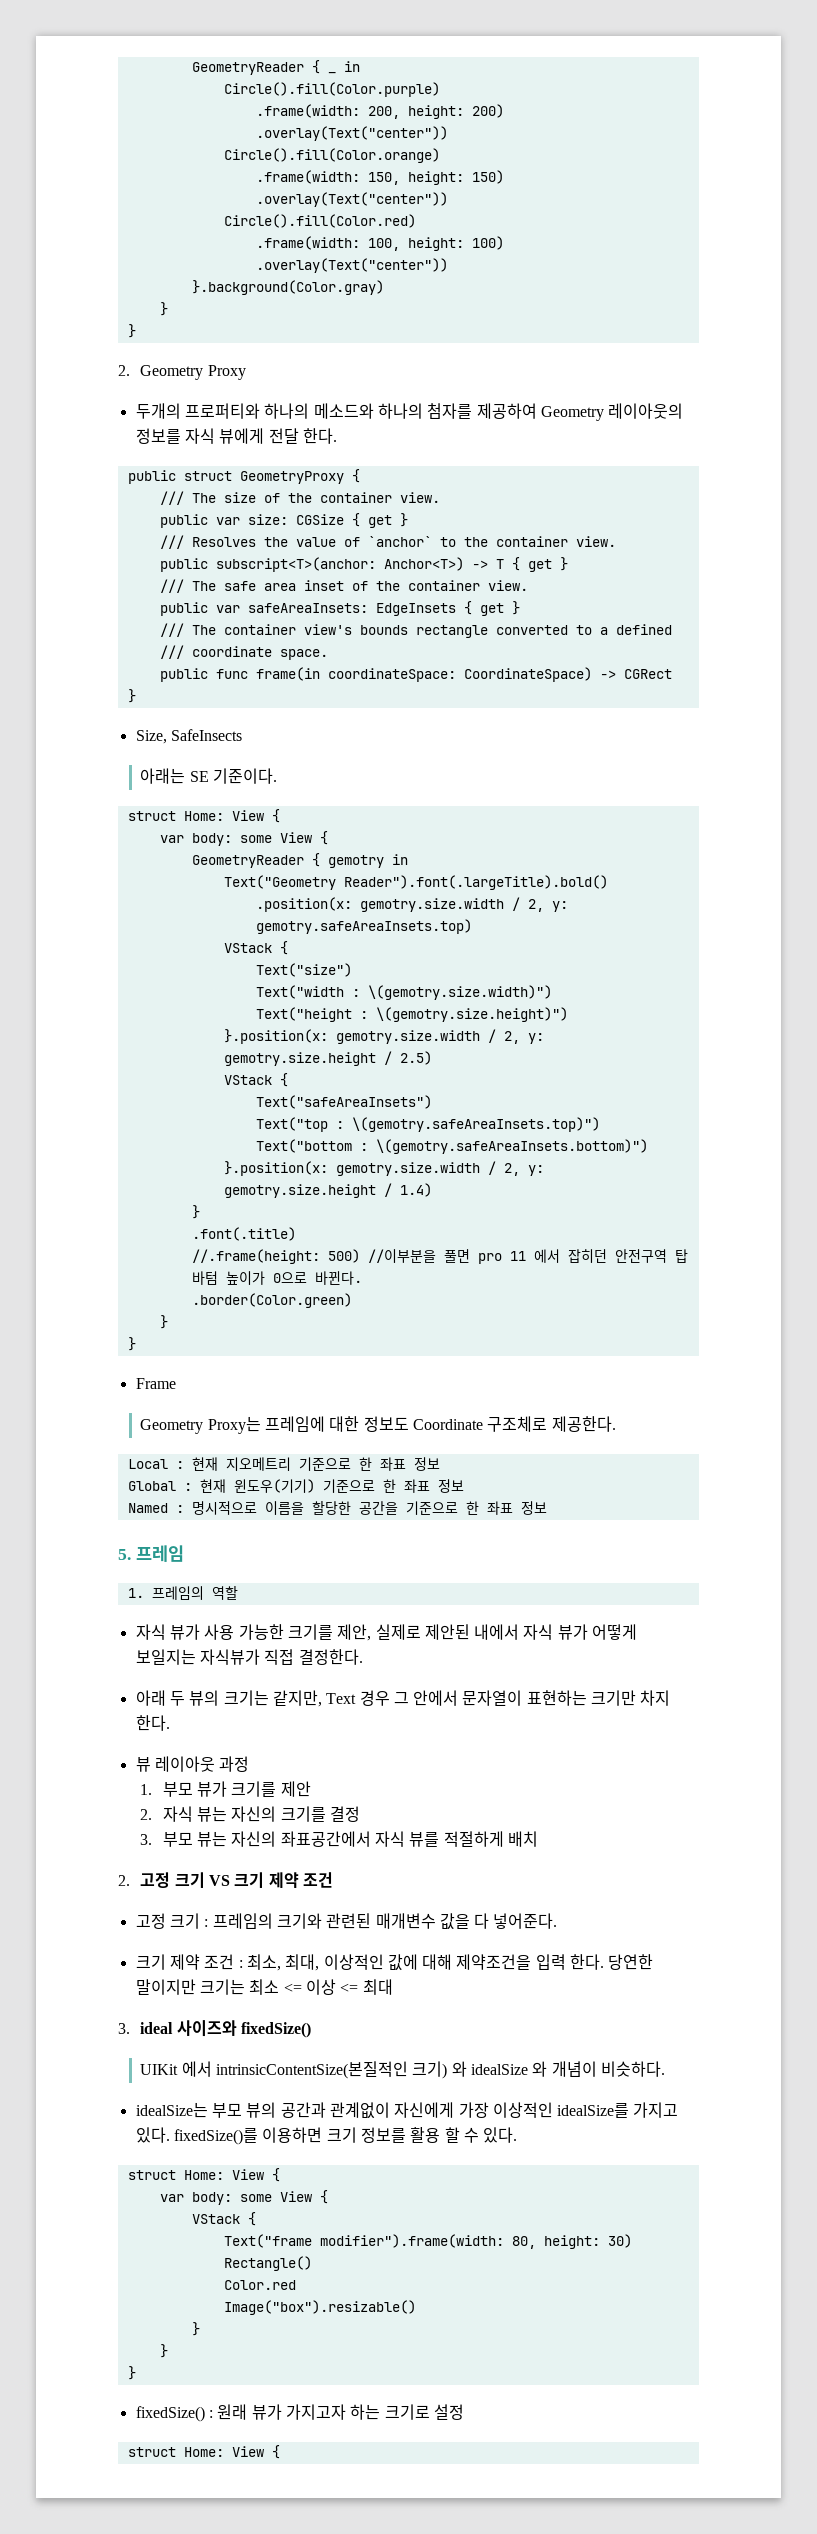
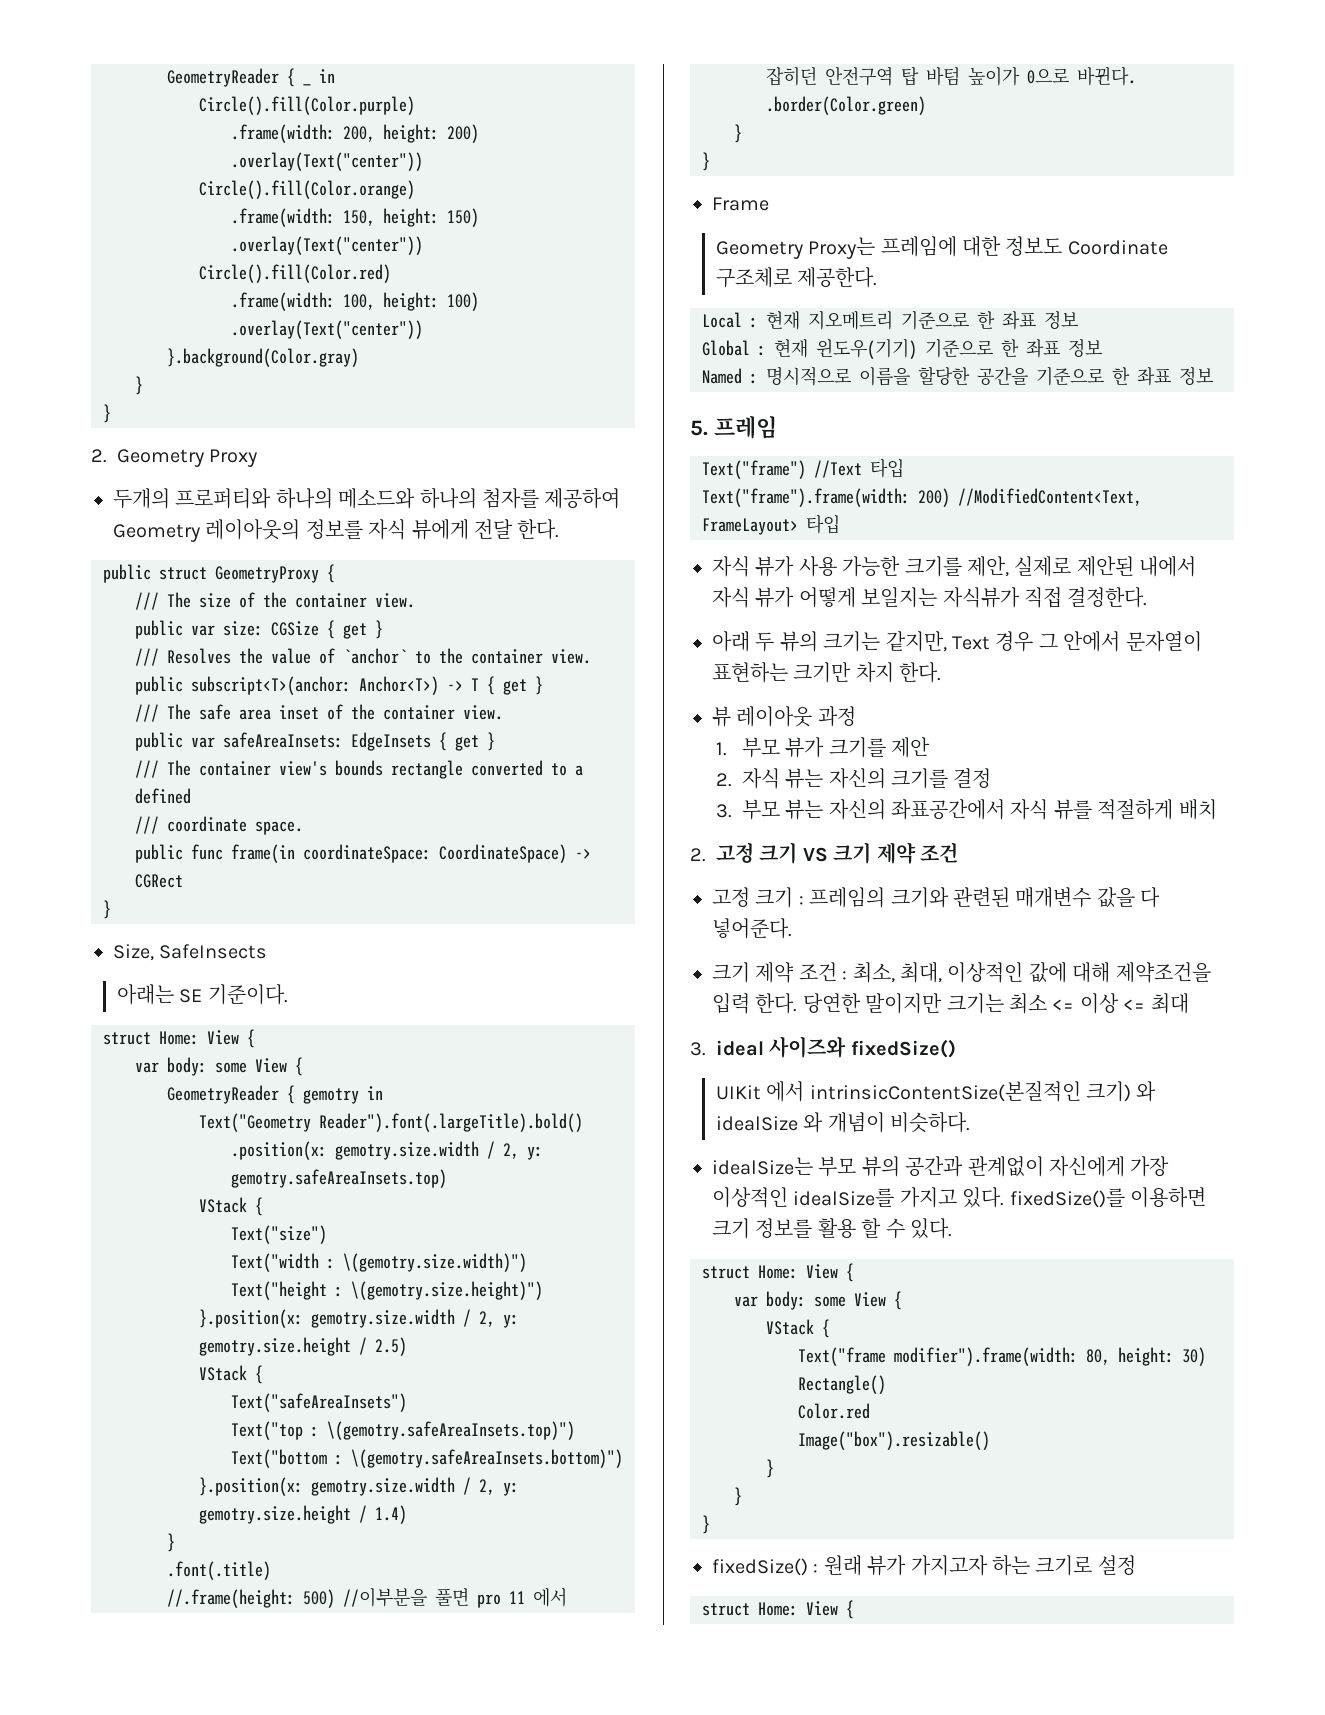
[127,1586,238,1600] 1. 프레임의 역할 -> [702,458,904,479] [702,488,1142,507] [702,514,840,535] Text("frame") //Text 타입 // Text("frame").frame(width: 200) //ModifiedContent<Text, FrameLayout> 타입

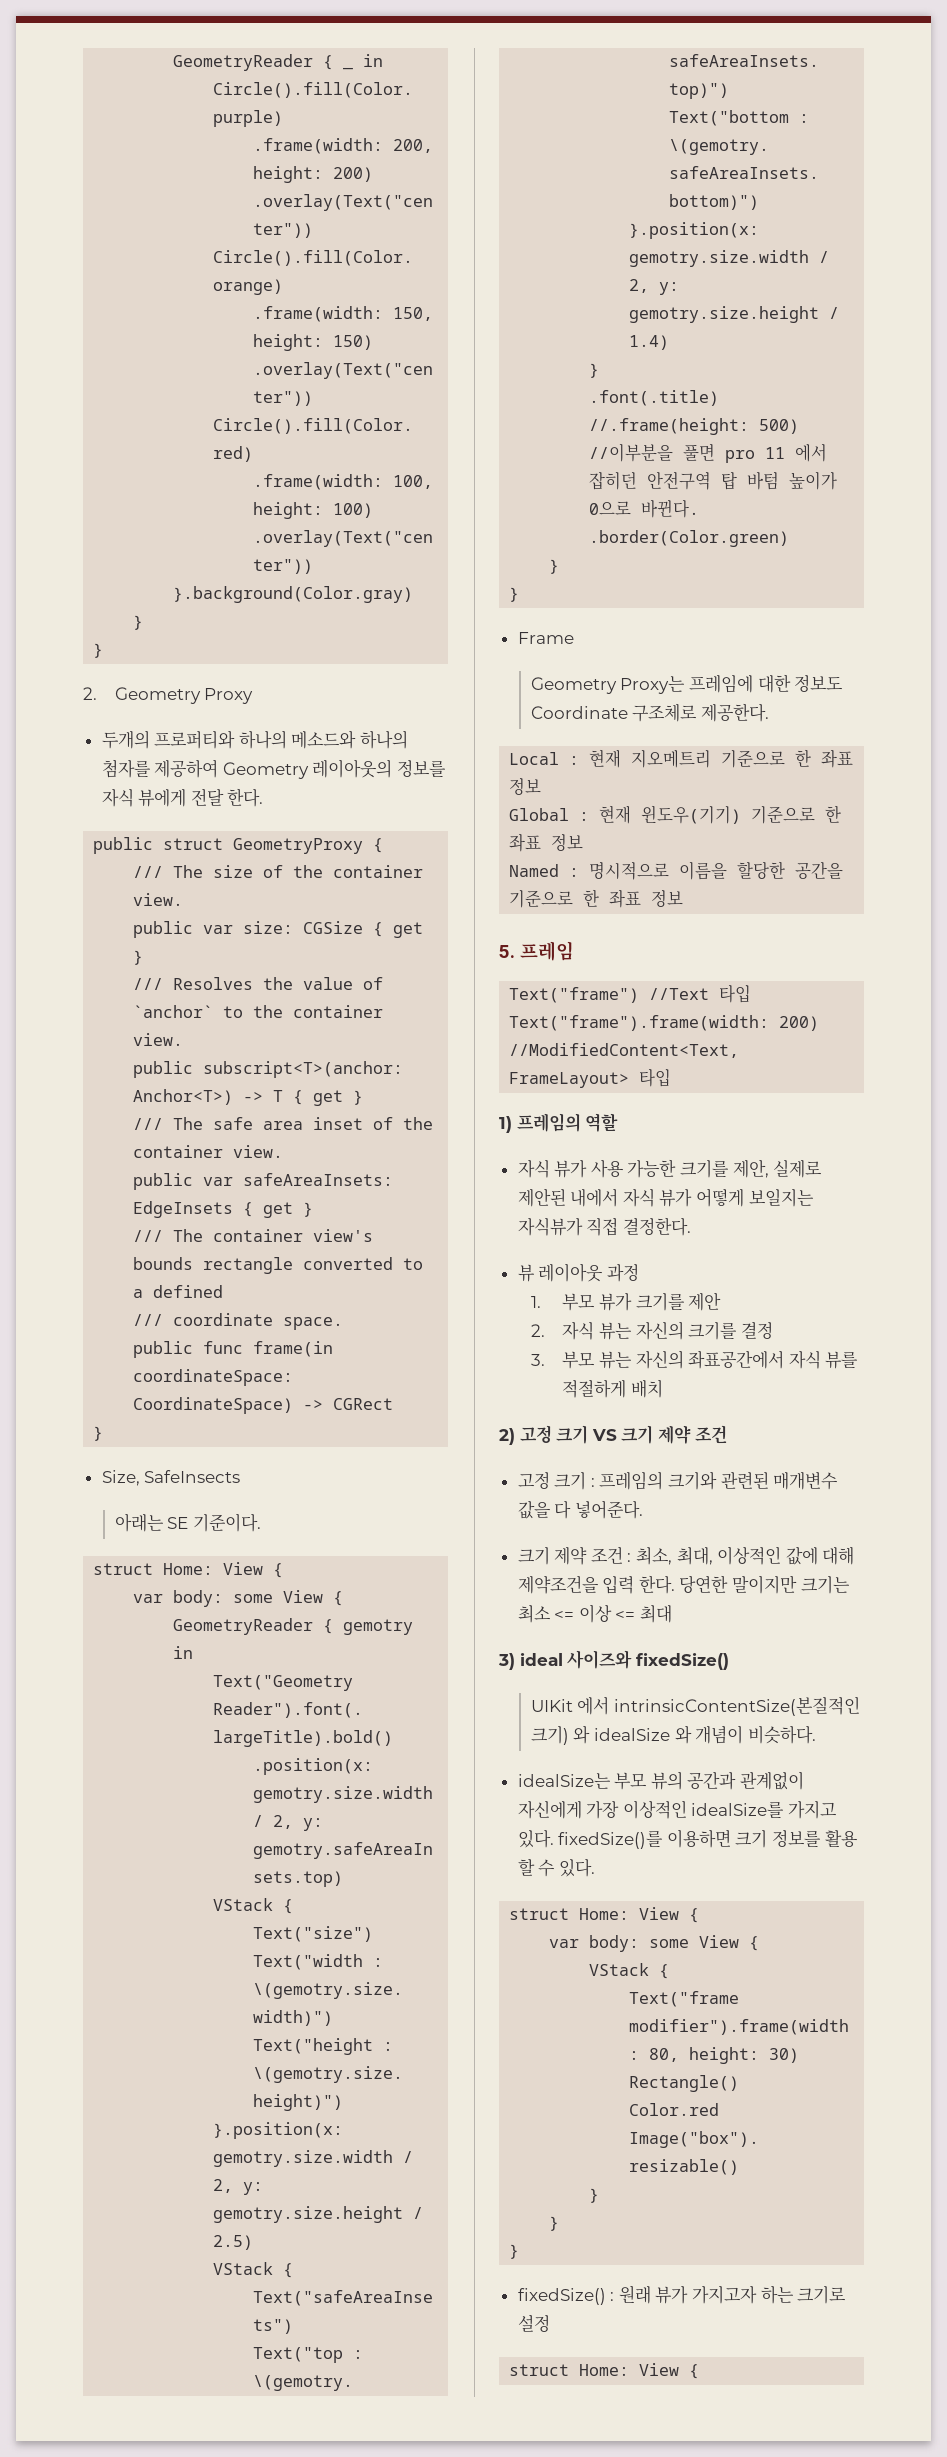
(840, 524) none -> [499,1113,619,1133] // 1) 프레임의 역할
[712,631,1202,652] [712,662,942,683] // 아래 두 뷰의 크기는 같지만, Text 경우 그 안에서 문자열이 표현하는 크기만 차지 한다. -> (691, 1226) none
[690,848,706,862] 2. -> [499,1428,515,1445] 2)
[690,1042,706,1056] 3. -> [498,1653,515,1670] 3)

